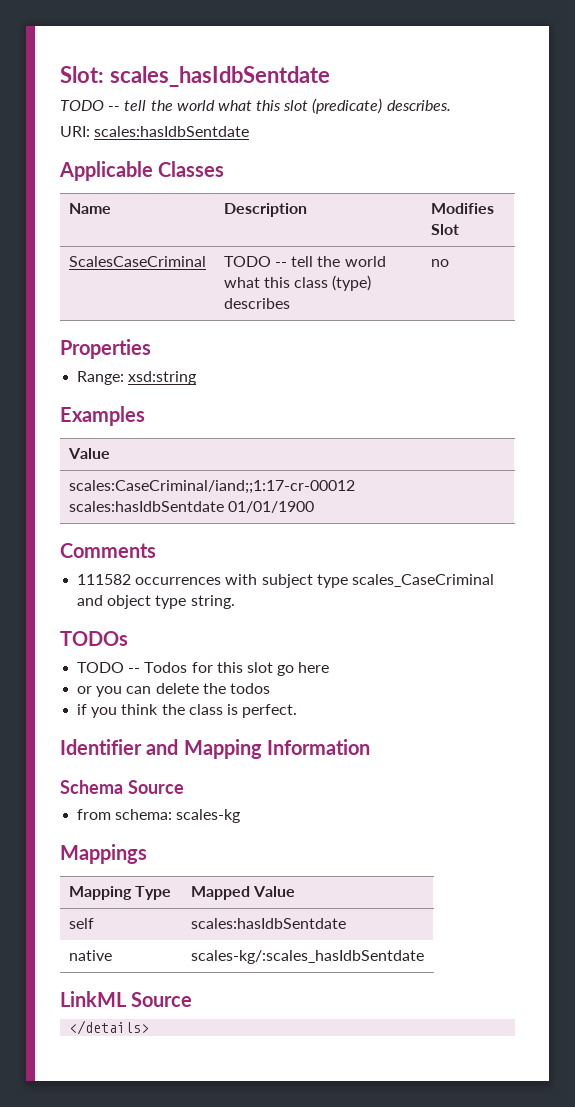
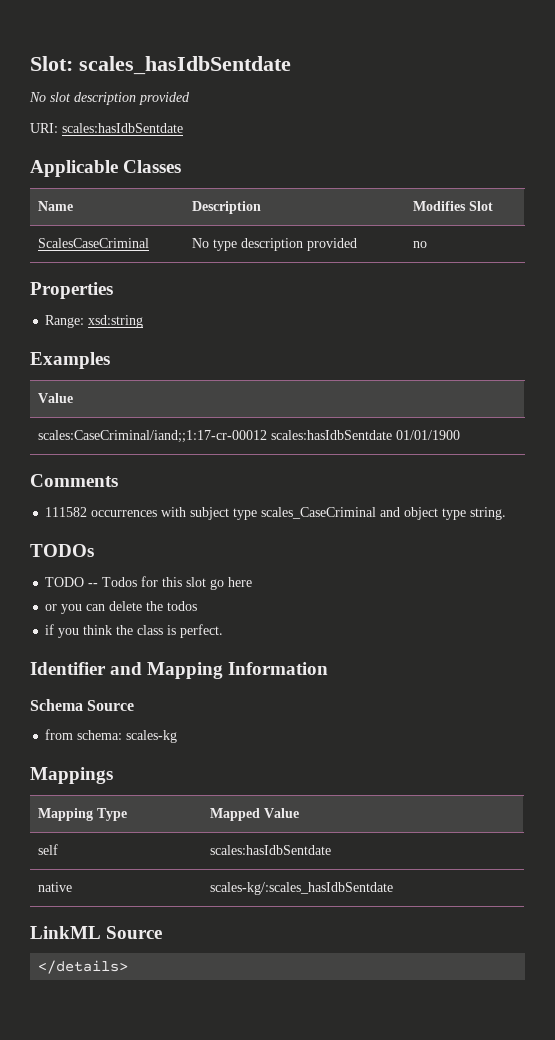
[60,98,451,114] TODO -- tell the world what this slot (predicate) describes. -> [29,92,190,105] No slot description provided
[223,256,386,267] [223,275,372,291] [223,298,290,309] TODO -- tell the world what this class (type) describes -> [192,238,358,251] No type description provided

